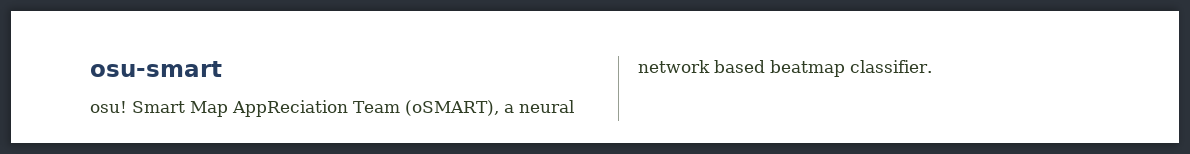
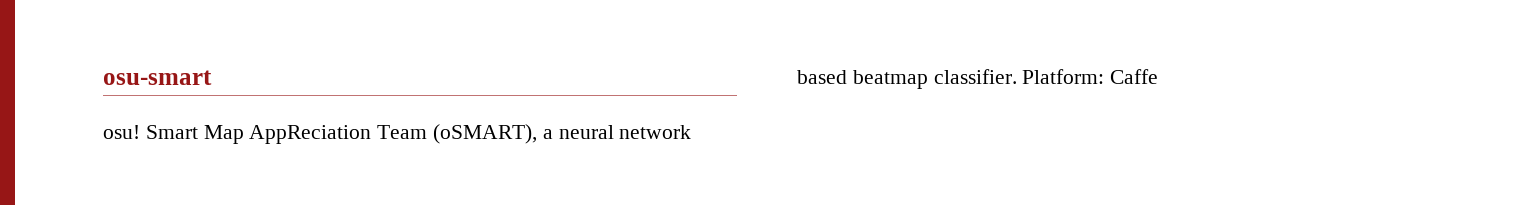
(932, 66) none -> [1022,69,1159,84] Platform: Caffe

